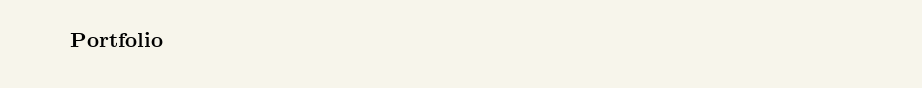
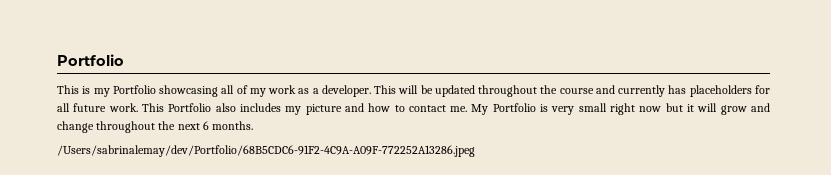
[70,32,163,47] Portfolio -> [57,54,124,66] [57,85,770,97] [57,103,771,115] [57,121,254,133] [57,145,475,157] Portfolio // This is my Portfolio showcasing all of my work as a developer. This will be updated throughout the course and currently has placeholders for all future work. This Portfolio also includes my picture and how to contact me. My Portfolio is very small right now but it will grow and change throughout the next 6 months. // /Users/sabrinalemay/dev/Portfolio/68B5CDC6-91F2-4C9A-A09F-772252A13286.jpeg

